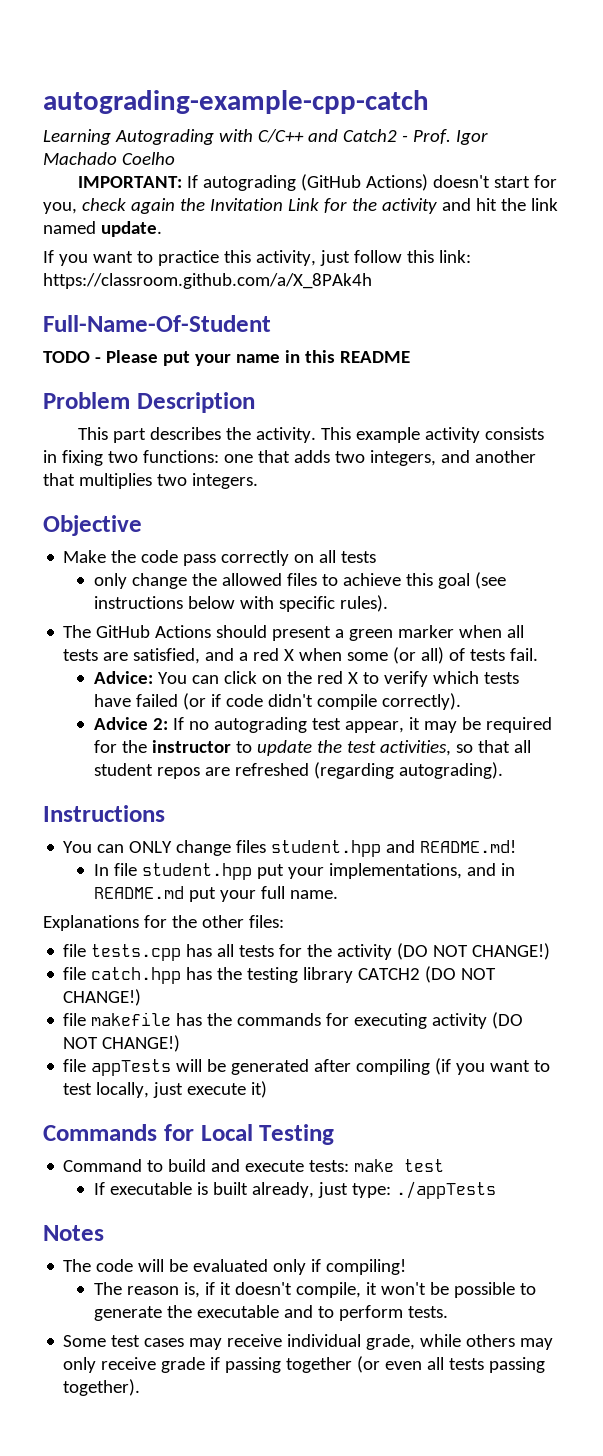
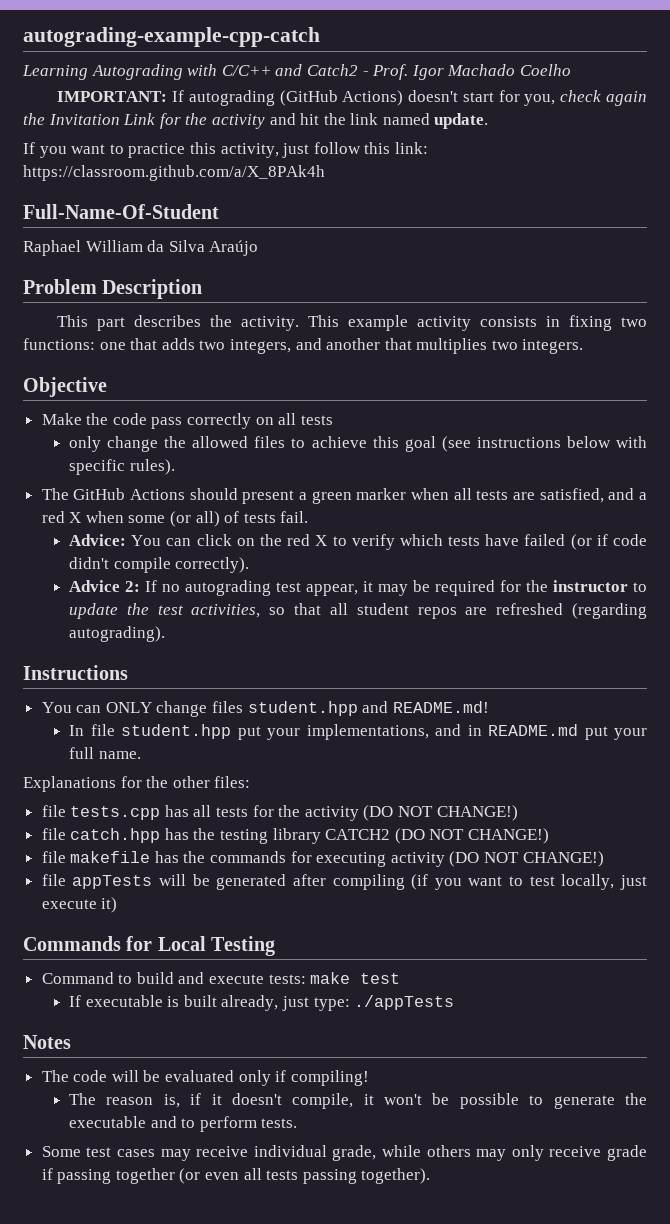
[43,350,410,366] TODO - Please put your name in this README -> [23,240,259,256] Raphael William da Silva Araújo

